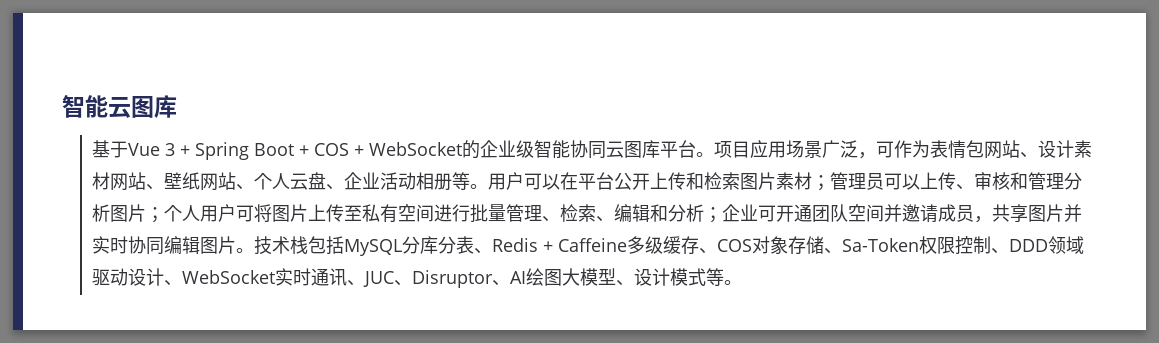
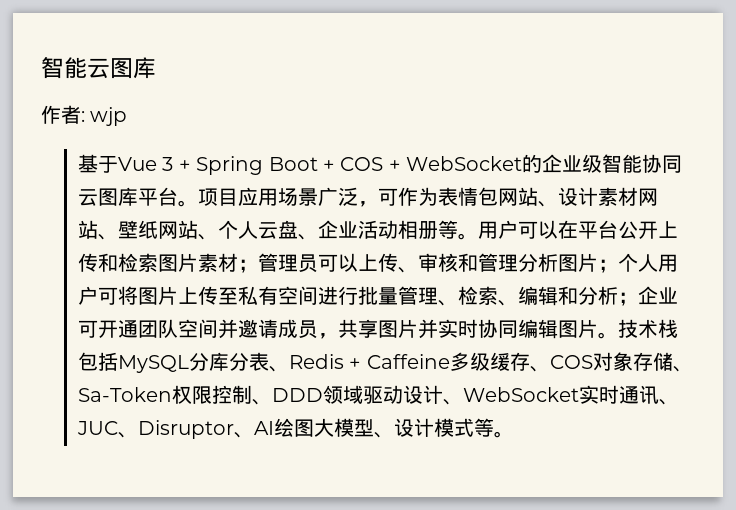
(177, 106) none -> [41,105,128,126] // 作者: wjp

